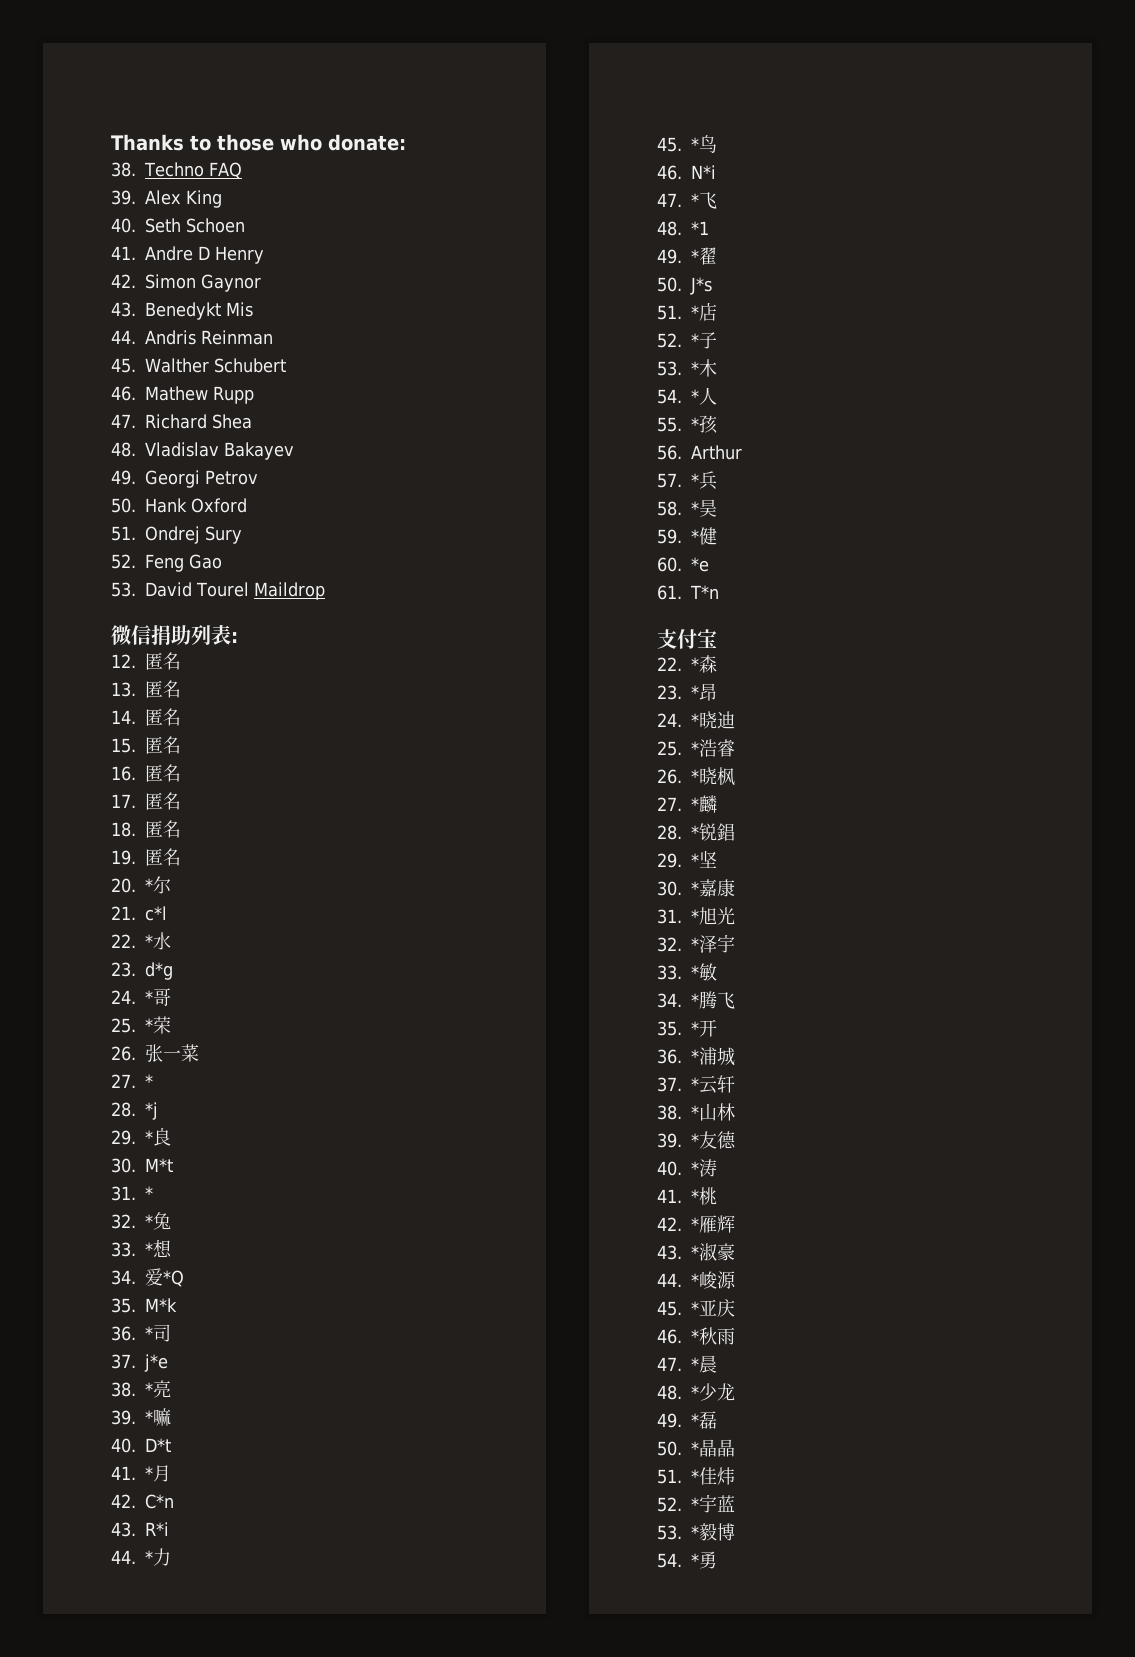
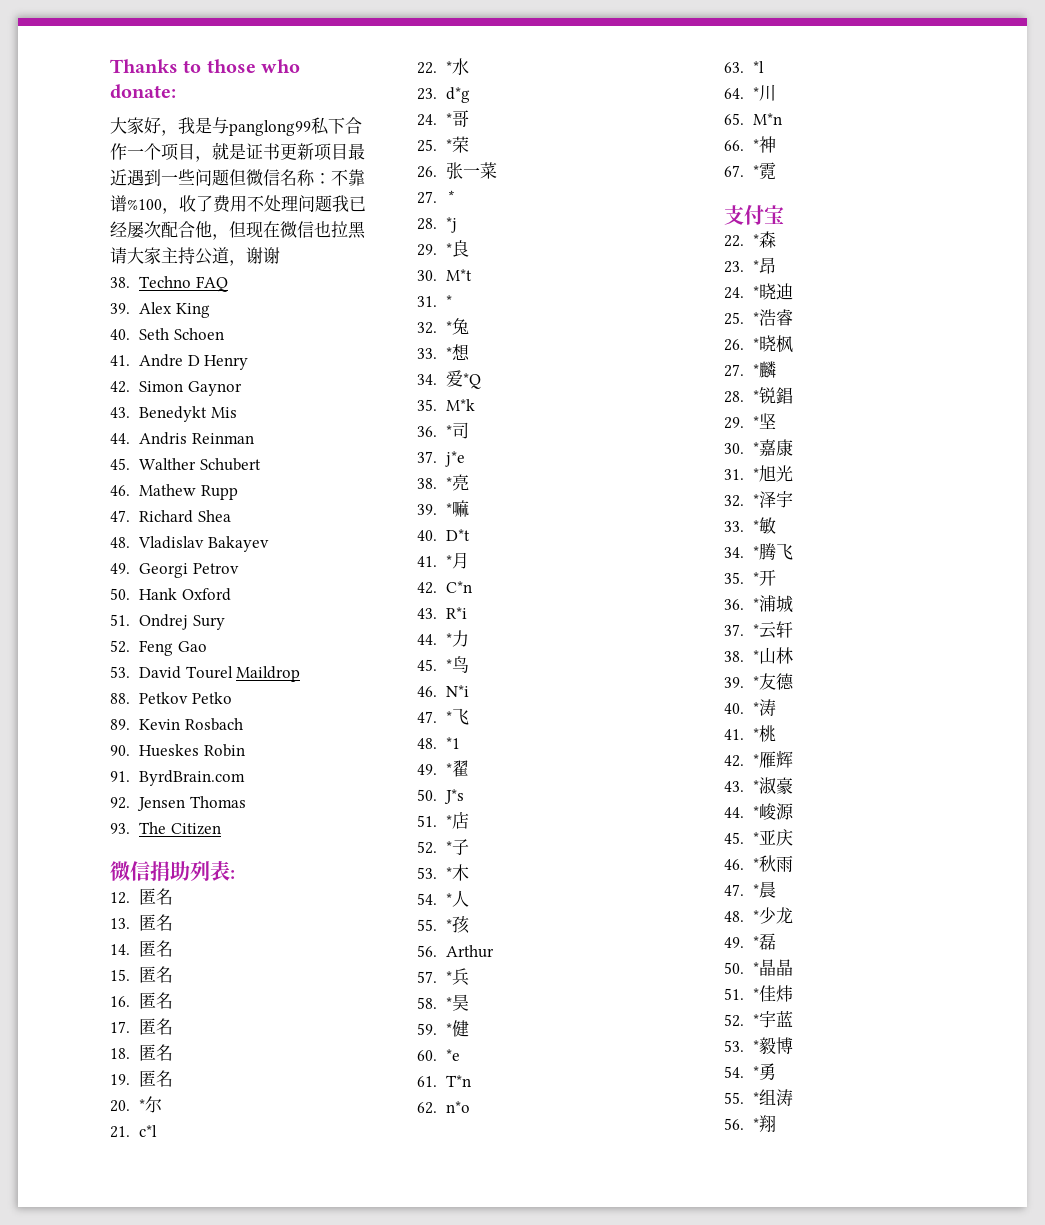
(406, 142) none -> [110,117,362,136] [110,142,365,162] [110,169,365,186] [110,195,366,214] [110,221,366,240] [110,247,280,266] // 大家好，我是与panglong99私下合作一个项目，就是证书更新项目最近遇到一些问题但微信名称：不靠谱%100，收了费用不处理问题我已经屡次配合他，但现在微信也拉黑请大家主持公道，谢谢
(325, 591) none -> [110,692,232,704] [110,718,243,731] [110,744,245,757] [110,770,246,786] [110,796,246,811] [110,822,221,835] // 88. Petkov Petko // 89. Kevin Rosbach // 90. Hueskes Robin // 91. ByrdBrain.com // 92. Jensen Thomas // 93. The Citizen
(719, 592) none -> [417,1101,471,1114] [724,61,765,73] [724,84,777,101] [724,113,783,125] [724,136,777,153] [724,162,777,180] // 62. n*o // 63. *l // 64. *川 // 65. M*n // 66. *神 // 67. *霓
(717, 1560) none -> [724,1089,794,1106] [724,1115,777,1133] // 55. *组涛 // 56. *翔

